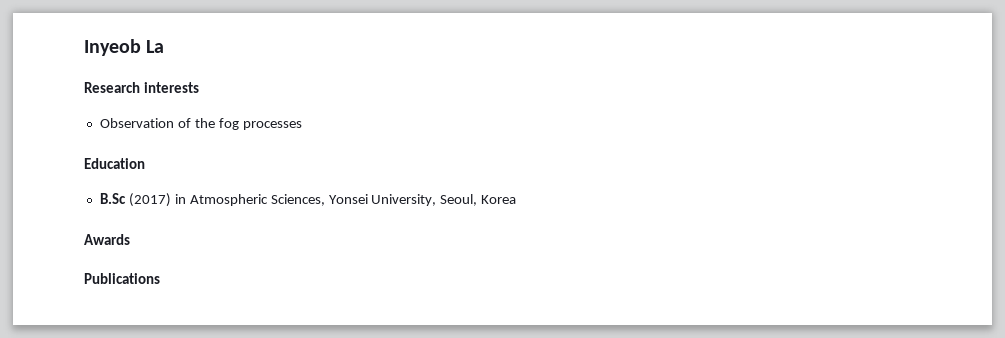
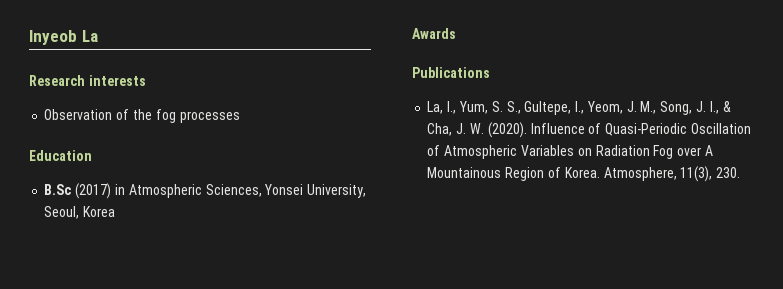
(160, 278) none -> [427,101,731,115] [427,122,751,138] [427,145,713,159] [427,166,741,182] // La, I., Yum, S. S., Gultepe, I., Yeom, J. M., Song, J. I., & Cha, J. W. (2020). Influence of Quasi-Periodic Oscillation of Atmospheric Variables on Radiation Fog over A Mountainous Region of Korea. Atmosphere, 11(3), 230.

